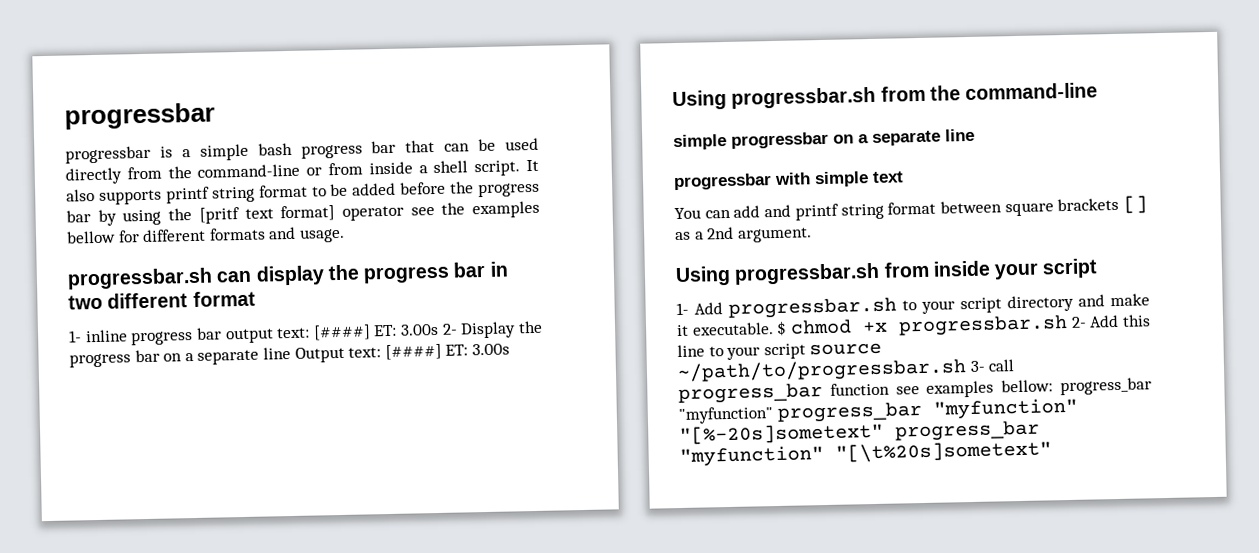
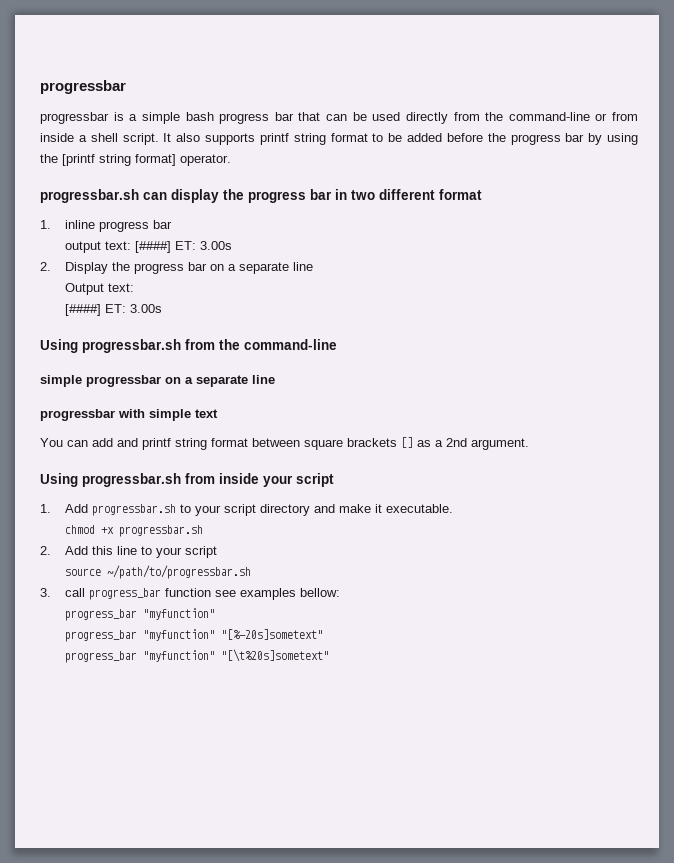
[198,200,540,224] [66,226,345,244] [pritf text format] operator see the examples bellow for different formats and usage. -> [62,154,231,166] [printf string format] operator.
[68,330,82,343] 1- -> [40,220,51,229] 1.
(222, 333) none -> (173, 224) //
[441,323,458,335] 2- -> [40,262,51,271] // 2.
(291, 353) none -> (314, 266) //
(382, 352) none -> (135, 287) //
[676,302,689,316] 1- -> [40,504,51,513] 1.
[776,320,788,336] $ -> (454, 508) //
[1070,316,1087,328] 2- -> [40,546,51,555] // 2.
(806, 351) none -> (218, 552) //
[969,360,986,373] 3- -> [40,588,51,597] // 3.
[1060,377,1152,396] [678,406,774,425] progress_bar "myfunction" -> [65,608,216,621] // progress_bar "myfunction" //
(884, 434) none -> (324, 634) //

